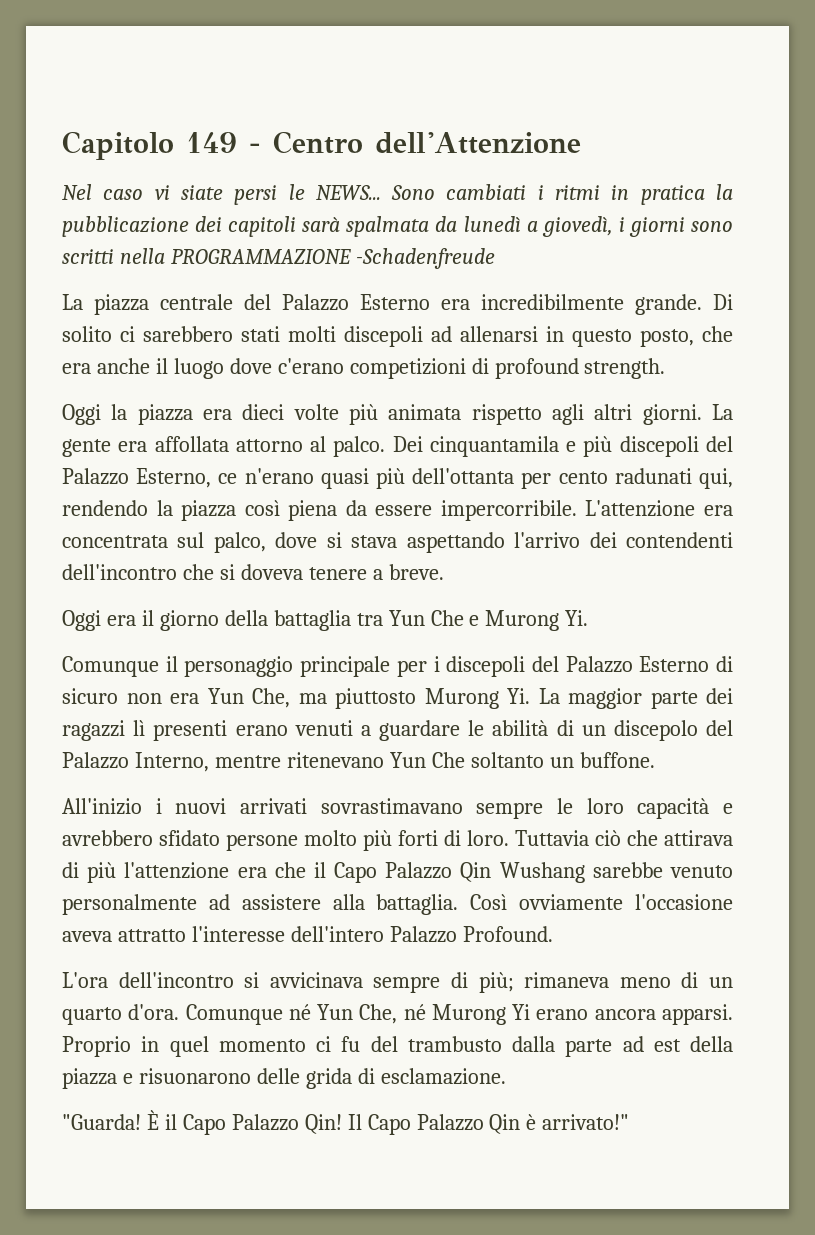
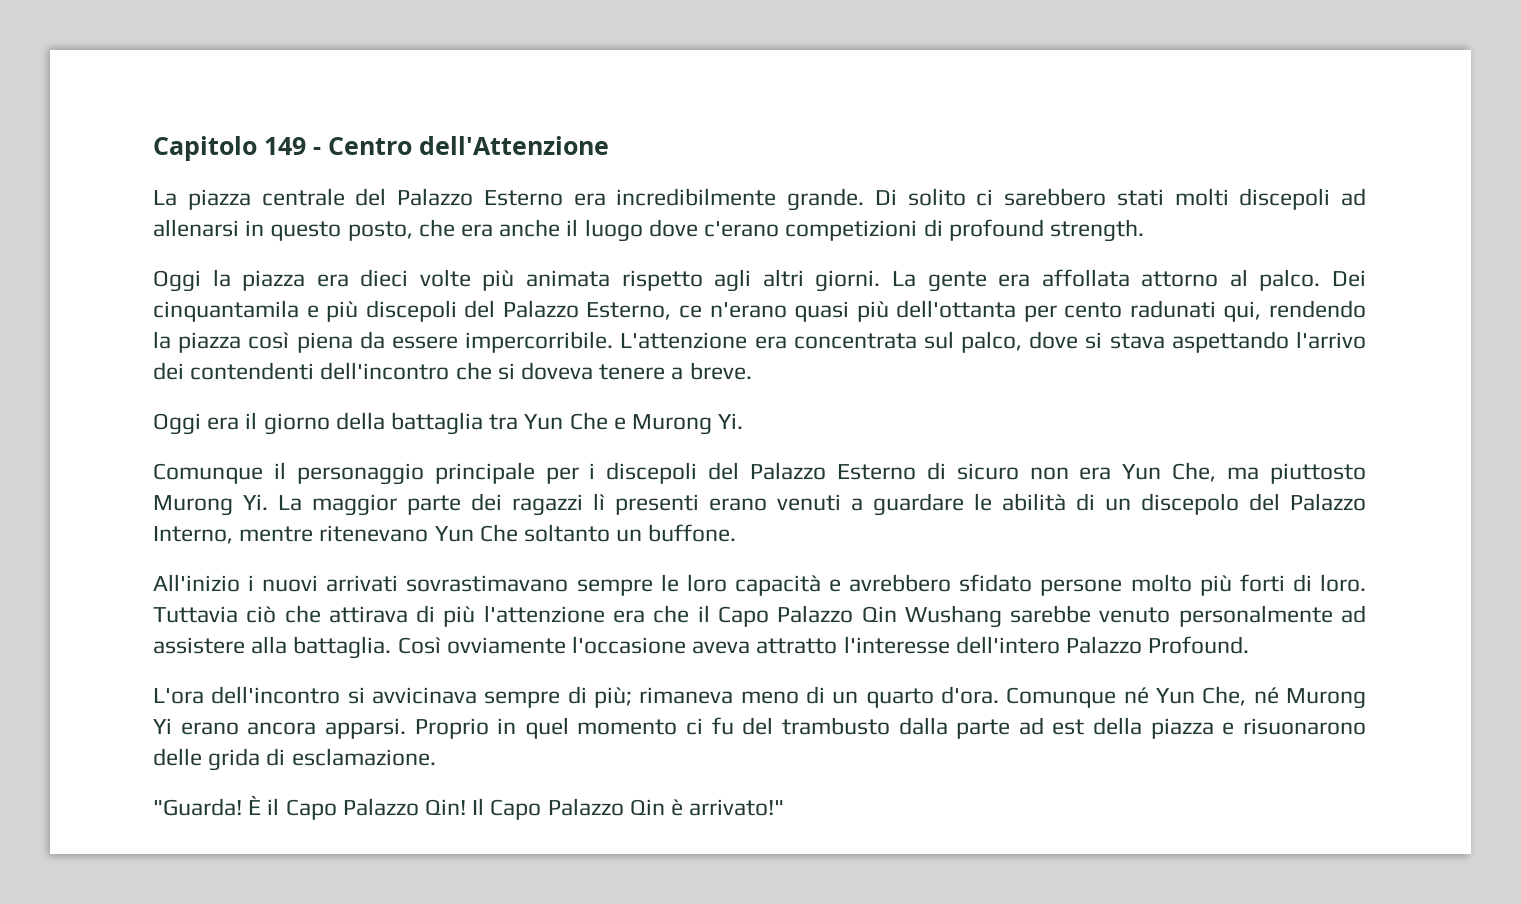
[62,184,733,205] [62,216,733,237] [62,248,495,269] // Nel caso vi siate persi le NEWS... Sono cambiati i ritmi in pratica la pubblicazione dei capitoli sarà spalmata da lunedì a giovedì, i giorni sono scritti nella PROGRAMMAZIONE -Schadenfreude -> (609, 145) none

